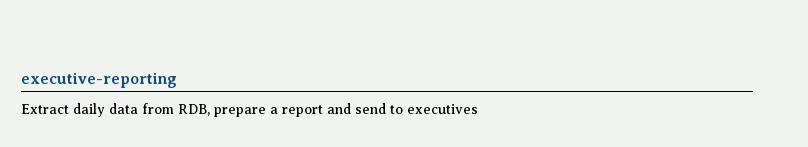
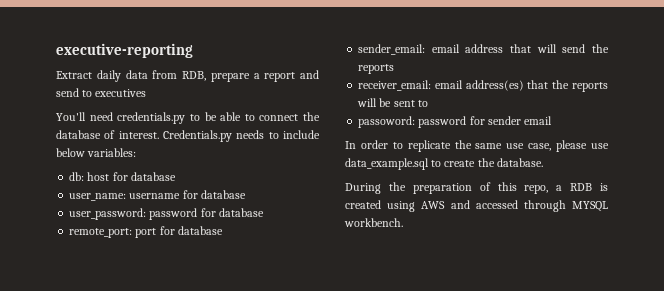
(478, 109) none -> [56,112,320,124] [56,130,320,142] [56,148,137,157] [69,172,176,181] [69,190,246,201] [69,208,264,220] [69,226,223,238] [358,44,609,55] [358,64,395,74] [358,80,608,92] [357,98,428,107] [358,116,553,128] [345,140,609,152] [345,158,543,170] [345,182,608,194] [345,200,608,212] [344,218,403,227] // You'll need credentials.py to be able to connect the database of interest. Credentials.py needs to include below variables: // db: host for database // user_name: username for database // user_password: password for database // remote_port: port for database // sender_email: email address that will send the reports // receiver_email: email address(es) that the reports will be sent to // passoword: password for sender email // In order to replicate the same use case, please use data_example.sql to create the database. // During the preparation of this repo, a RDB is created using AWS and accessed through MYSQL workbench.

